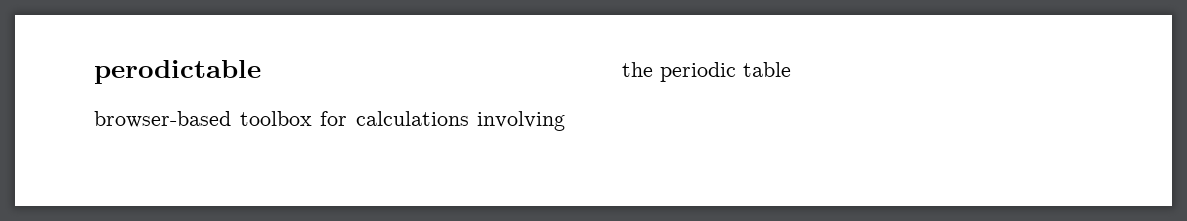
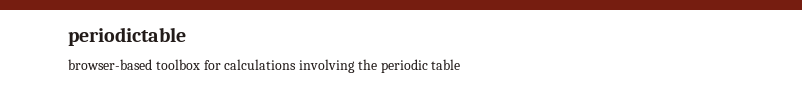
[94,60,261,84] perodictable -> [68,27,186,46] periodictable

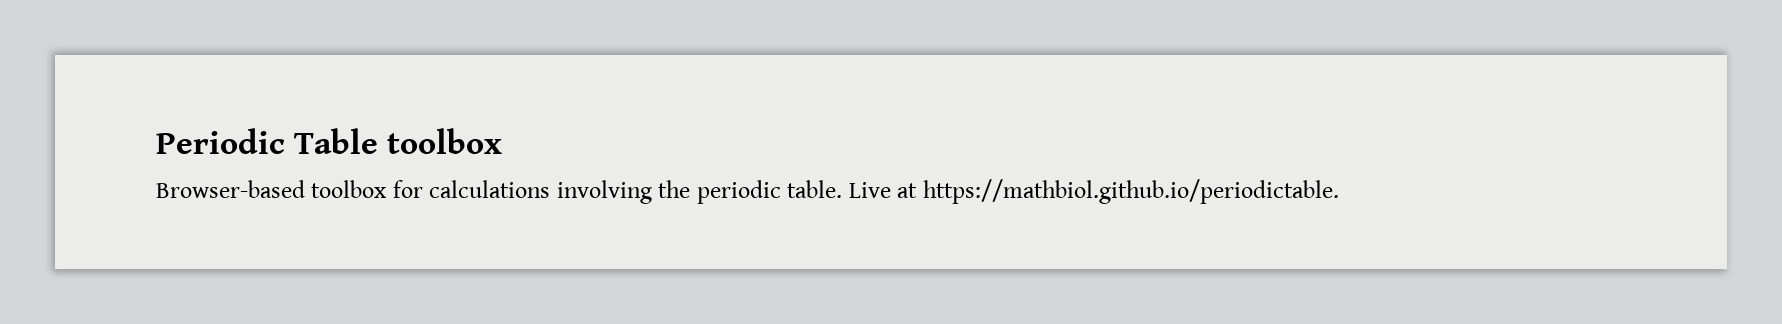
[68,27,186,46] [68,59,152,70] periodictable // browser-based -> [156,128,503,154] [156,180,305,198] Periodic Table toolbox // Browser-based
[431,59,461,70] table -> [787,179,1339,204] table. Live at https://mathbiol.github.io/periodictable.

